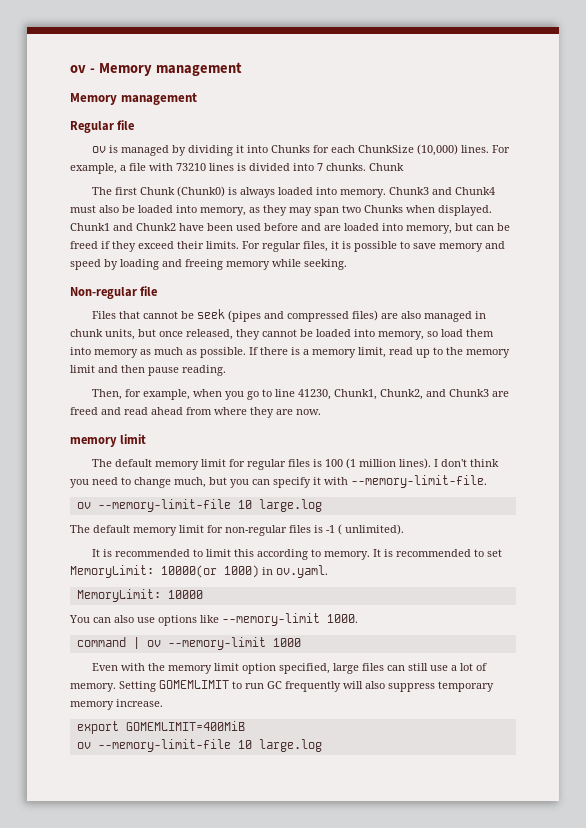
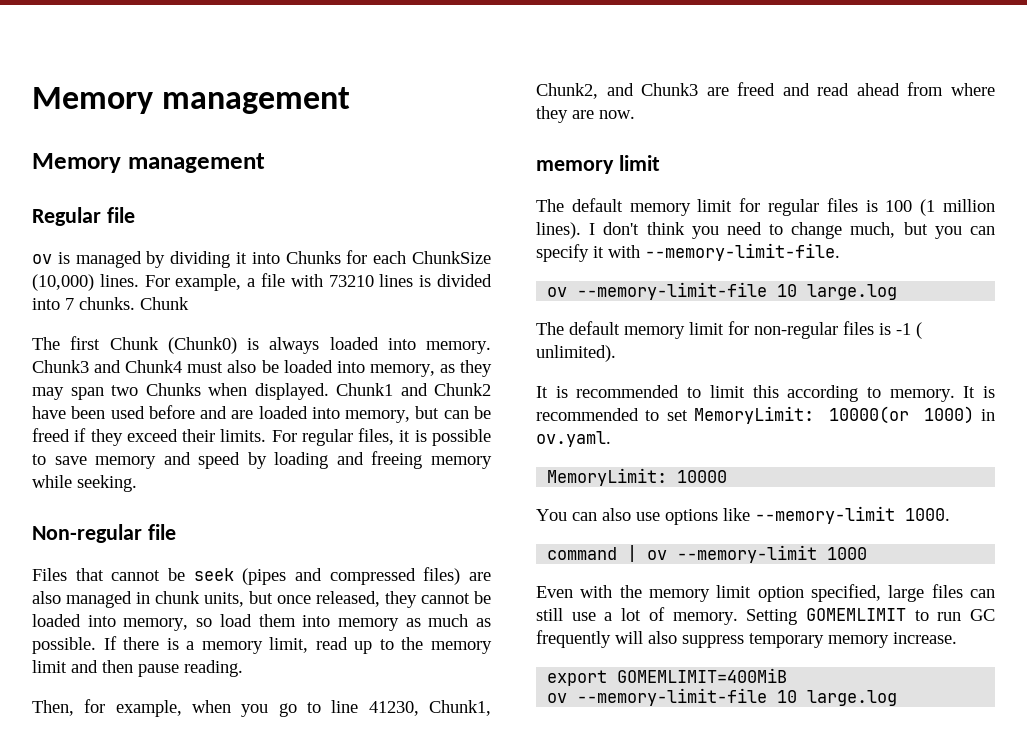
[70,65,95,73] ov - -> (32, 100) none

